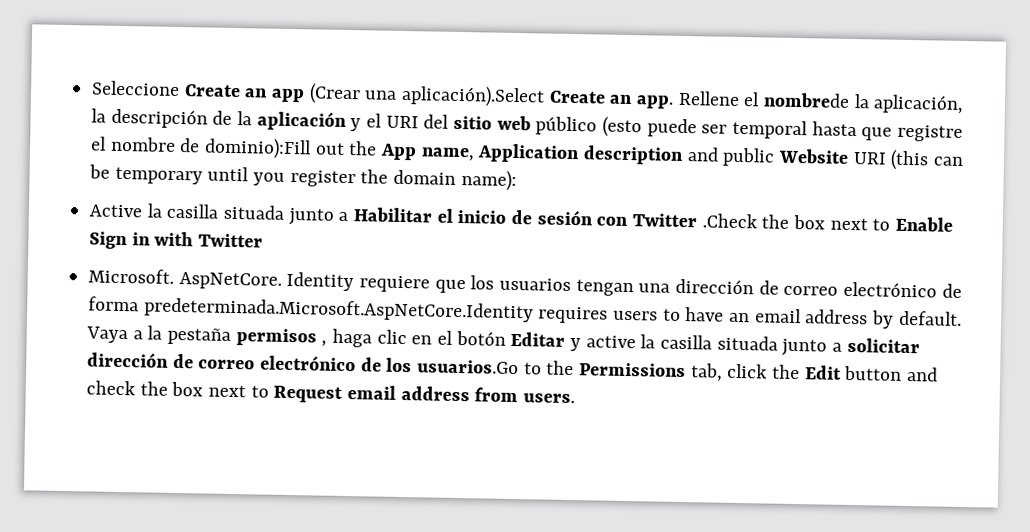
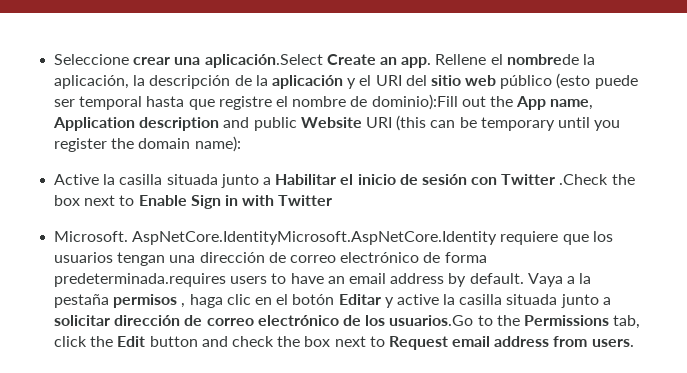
[183,83,546,108] Create an app (Crear una aplicación).Select -> [133,54,323,68] crear una aplicación.Select
[178,271,355,292] AspNetCore. Identity -> [132,231,498,245] AspNetCore.IdentityMicrosoft.AspNetCore.Identity
[143,297,609,324] predeterminada.Microsoft.AspNetCore.Identity requires -> [54,273,227,287] predeterminada.requires

